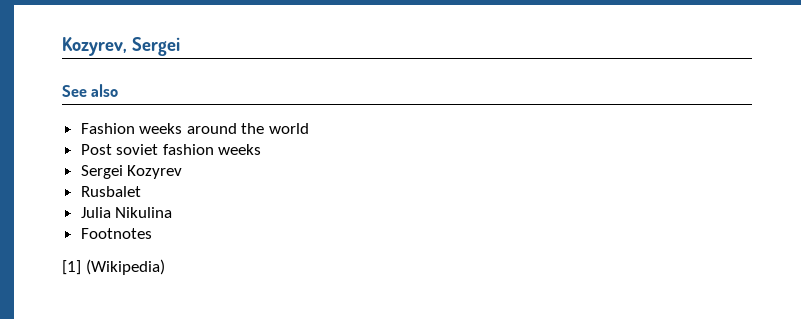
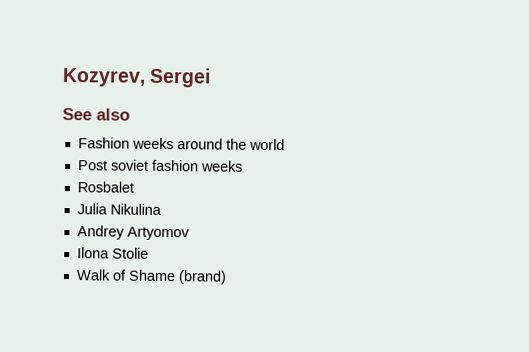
[80,165,183,179] [80,186,141,197] Sergei Kozyrev // Rusbalet -> [76,181,134,193] Rosbalet
[80,228,152,239] [62,259,165,275] Footnotes // [1] (Wikipedia) -> [76,225,190,241] [76,247,149,259] [75,269,227,285] Andrey Artyomov // Ilona Stolie // Walk of Shame (brand)

